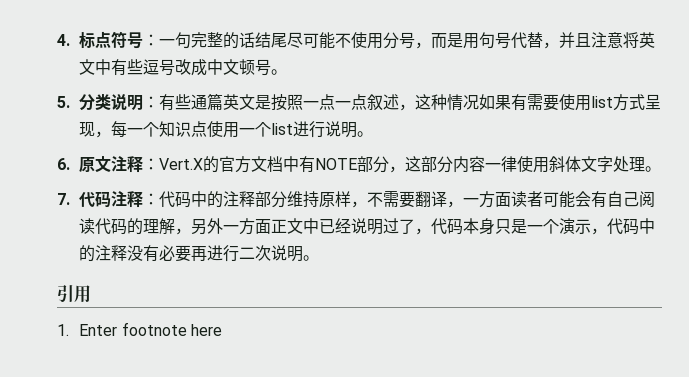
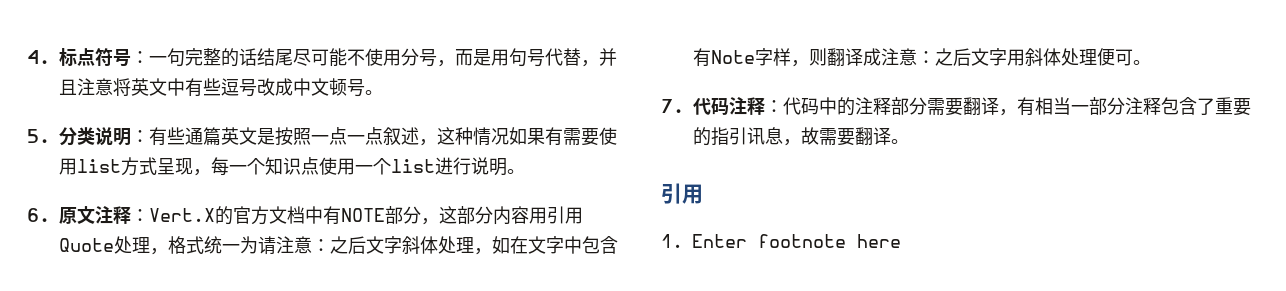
[485,156,646,173] 一律使用斜体文字处理 -> [529,206,583,224] [59,236,618,255] [693,48,1133,67] 用引用Quote处理，格式统一为请注意：之后文字斜体处理，如在文字中包含有Note字样，则翻译成注意：之后文字用斜体处理便可
[287,191,656,208] [79,218,656,235] [79,245,304,262] 维持原样，不需要翻译，一方面读者可能会有自己阅读代码的理解，另外一方面正文中已经说明过了，代码本身只是一个演示，代码中的注释没有必要再进行二次说明 -> [927,97,1251,116] [693,127,891,146] 需要翻译，有相当一部分注释包含了重要的指引讯息，故需要翻译

